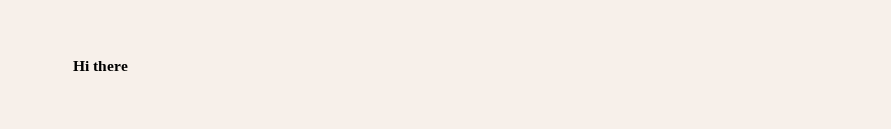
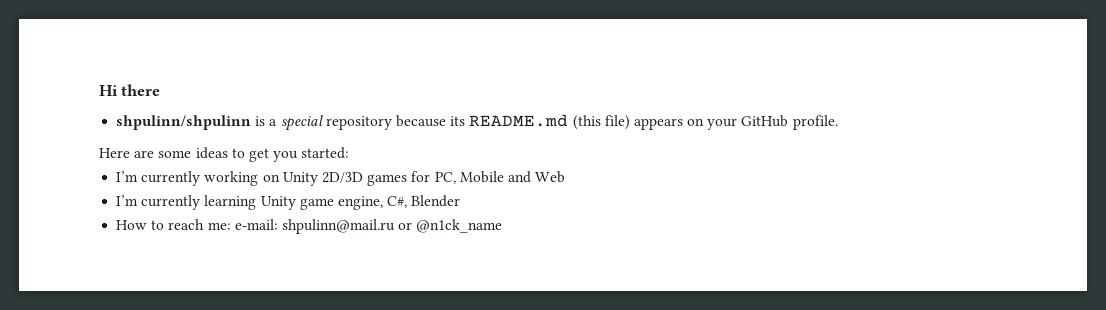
(129, 66) none -> [116,114,838,131] [99,147,350,162] [116,171,566,186] [116,195,461,210] [116,219,503,234] // shpulinn/shpulinn is a special repository because its README.md (this file) appears on your GitHub profile. // Here are some ideas to get you started: // I’m currently working on Unity 2D/3D games for PC, Mobile and Web // I’m currently learning Unity game engine, C#, Blender // How to reach me: e-mail: shpulinn@mail.ru or @n1ck_name

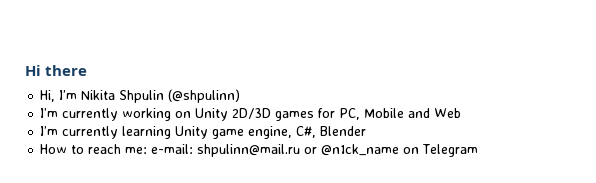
[116,114,838,131] [99,147,350,162] shpulinn/shpulinn is a special repository because its README.md (this file) appears on your GitHub profile. // Here are some ideas to get you started: -> [40,89,241,103] Hi, I’m Nikita Shpulin (@shpulinn)
(503, 226) none -> [403,144,479,157] on Telegram

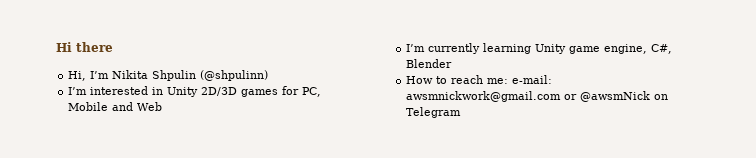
[62,108,192,121] currently working on -> [90,86,164,95] interested in
[197,144,400,157] shpulinn@mail.ru or @n1ck_name -> [406,91,651,102] awsmnickwork@gmail.com or @awsmNick

